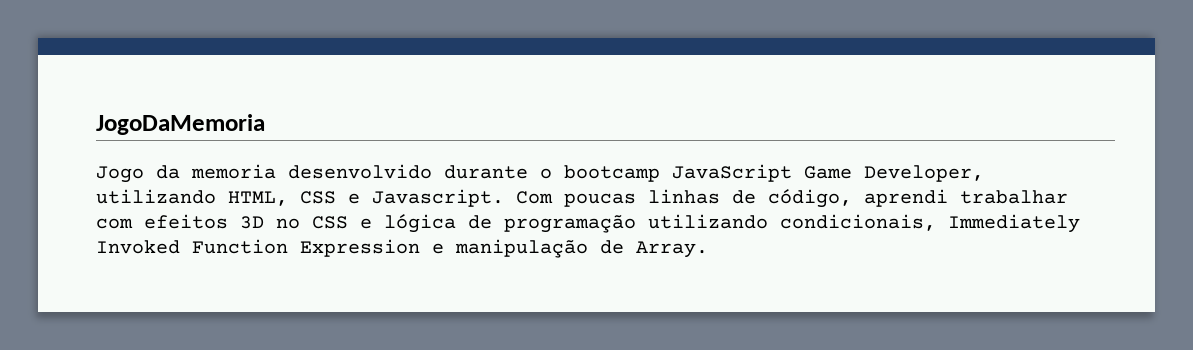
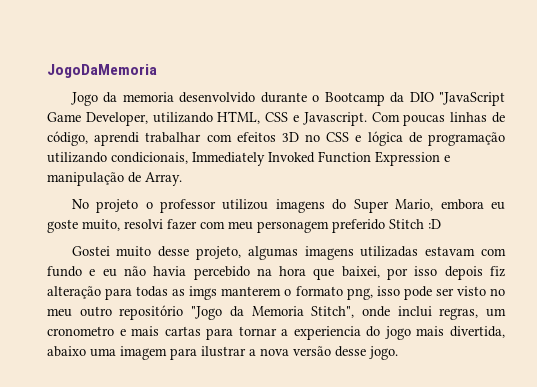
[564,164,792,182] bootcamp JavaScript -> [324,92,505,106] Bootcamp da DIO "JavaScript
(708, 249) none -> [71,199,506,213] [47,219,441,233] [71,246,506,260] [47,266,506,280] [47,286,506,300] [47,305,506,320] [47,326,505,340] [47,346,398,360] // No projeto o professor utilizou imagens do Super Mario, embora eu goste muito, resolvi fazer com meu personagem preferido Stitch :D // Gostei muito desse projeto, algumas imagens utilizadas estavam com fundo e eu não havia percebido na hora que baixei, por isso depois fiz alteração para todas as imgs manterem o formato png, isso pode ser visto no meu outro repositório "Jogo da Memoria Stitch", onde inclui regras, um cronometro e mais cartas para tornar a experiencia do jogo mais divertida, abaixo uma imagem para ilustrar a nova versão desse jogo.

